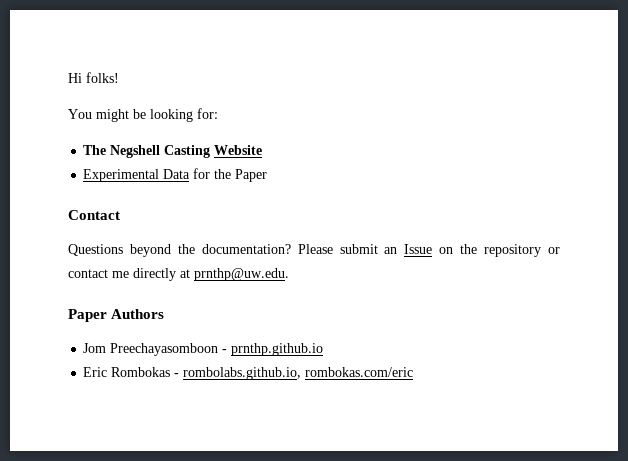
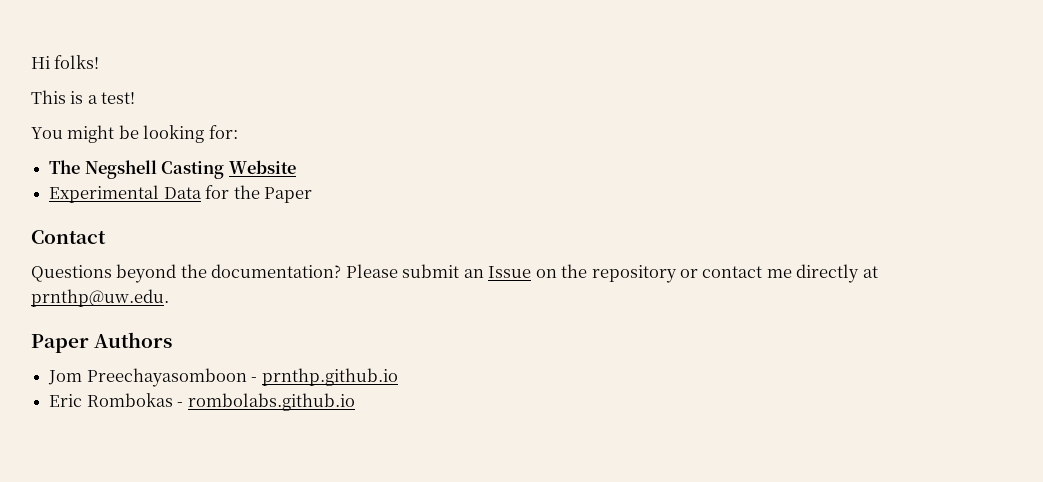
(119, 77) none -> [31,90,136,104] // This is a test!
[183,367,414,380] rombolabs.github.io, rombokas.com/eric -> [187,393,355,411] rombolabs.github.io

